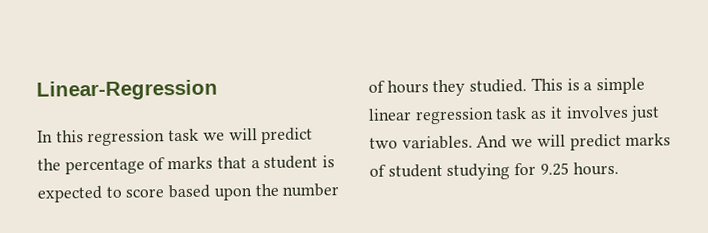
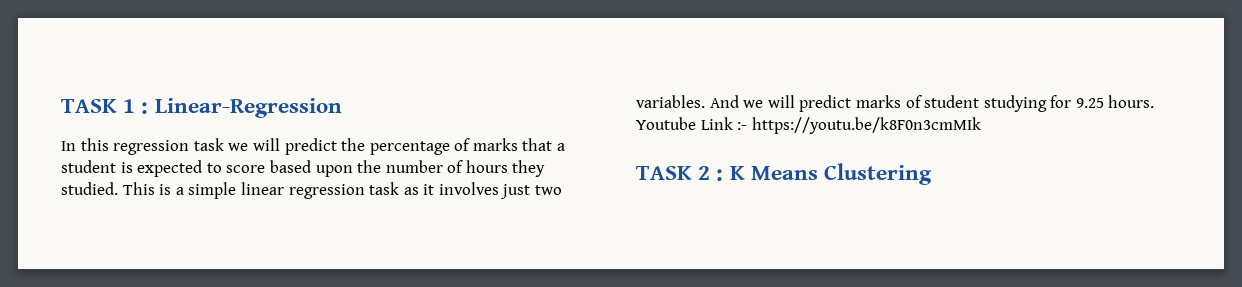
(36, 90) none -> [61,99,149,114] TASK 1 :
(619, 168) none -> [636,117,981,134] [636,163,933,185] Youtube Link :- https://youtu.be/k8F0n3cmMIk // TASK 2 : K Means Clustering

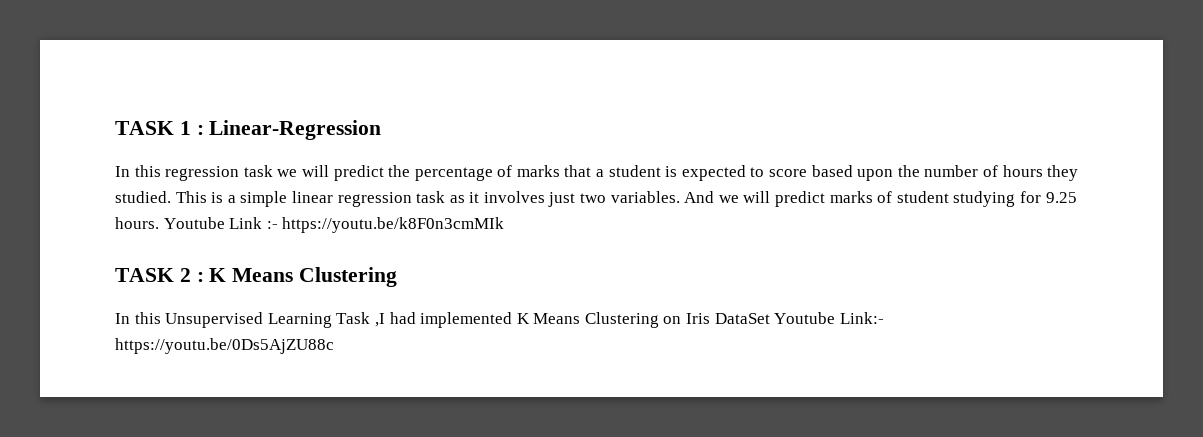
(933, 174) none -> [115,312,884,328] [115,338,334,354] // In this Unsupervised Learning Task ,I had implemented K Means Clustering on Iris DataSet Youtube Link:- https://youtu.be/0Ds5AjZU88c

